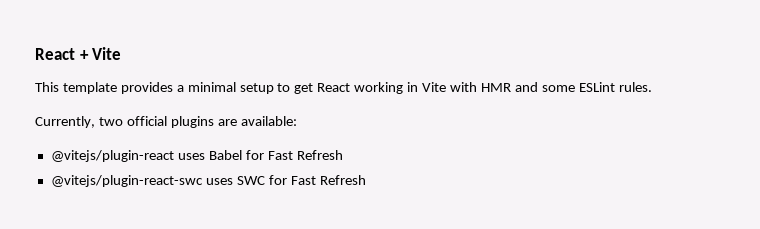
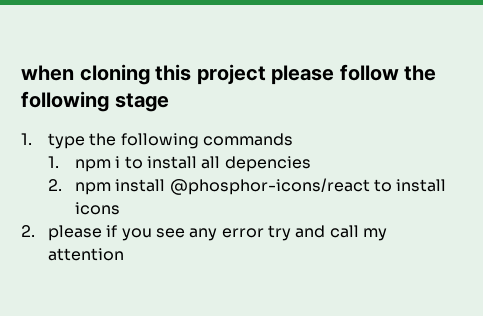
[35,47,122,60] [35,82,652,94] [35,116,297,128] [50,150,343,162] [50,175,366,187] React + Vite // This template provides a minimal setup to get React working in Vite with HMR and some ESLint rules. // Currently, two official plugins are available: // @vitejs/plugin-react uses Babel for Fast Refresh // @vitejs/plugin-react-swc uses SWC for Fast Refresh -> [21,64,437,85] [21,91,169,112] [21,133,293,149] [47,156,311,172] [47,178,447,195] [74,202,120,215] [21,225,387,241] [47,248,124,261] when cloning this project please follow the following stage // 1. type the following commands // 1. npm i to install all depencies // 2. npm install @phosphor-icons/react to install icons // 2. please if you see any error try and call my attention

